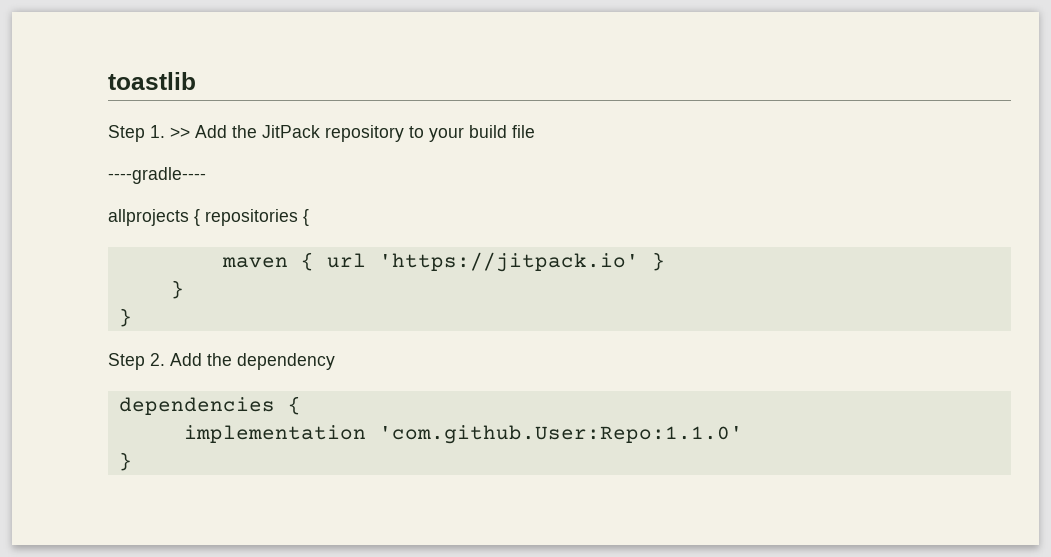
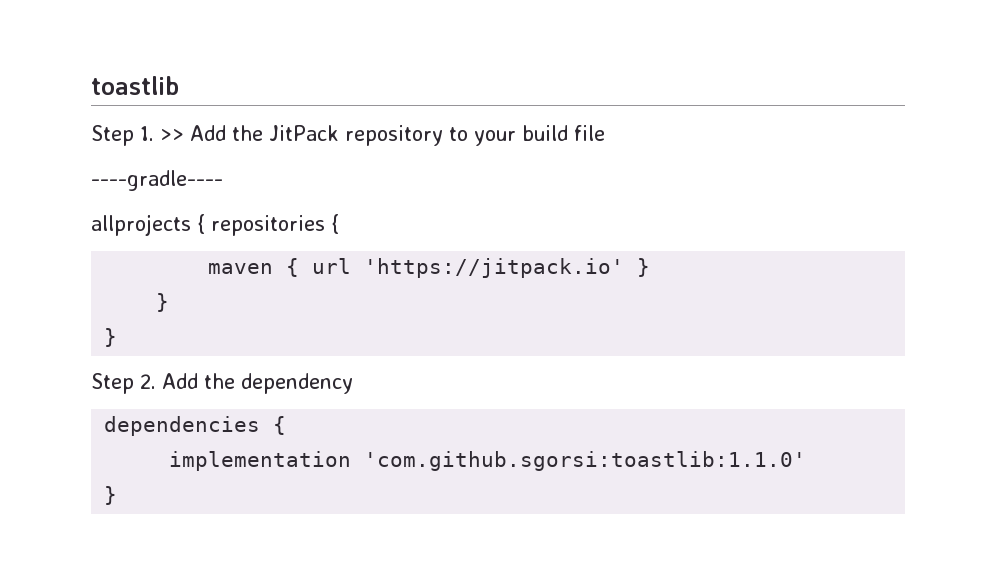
[378,425,743,444] 'com.github.User:Repo:1.1.0' -> [364,451,807,471] 'com.github.sgorsi:toastlib:1.1.0'

